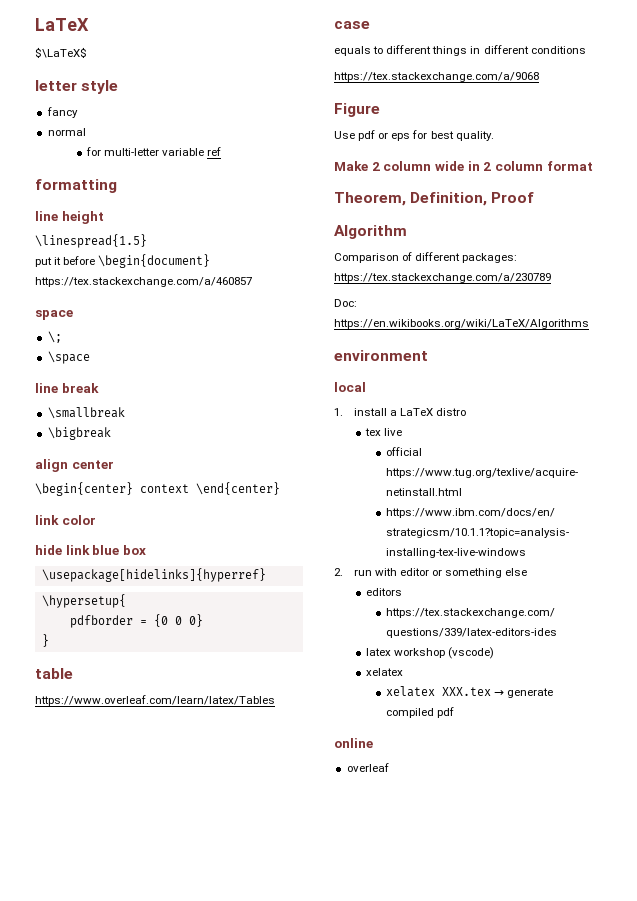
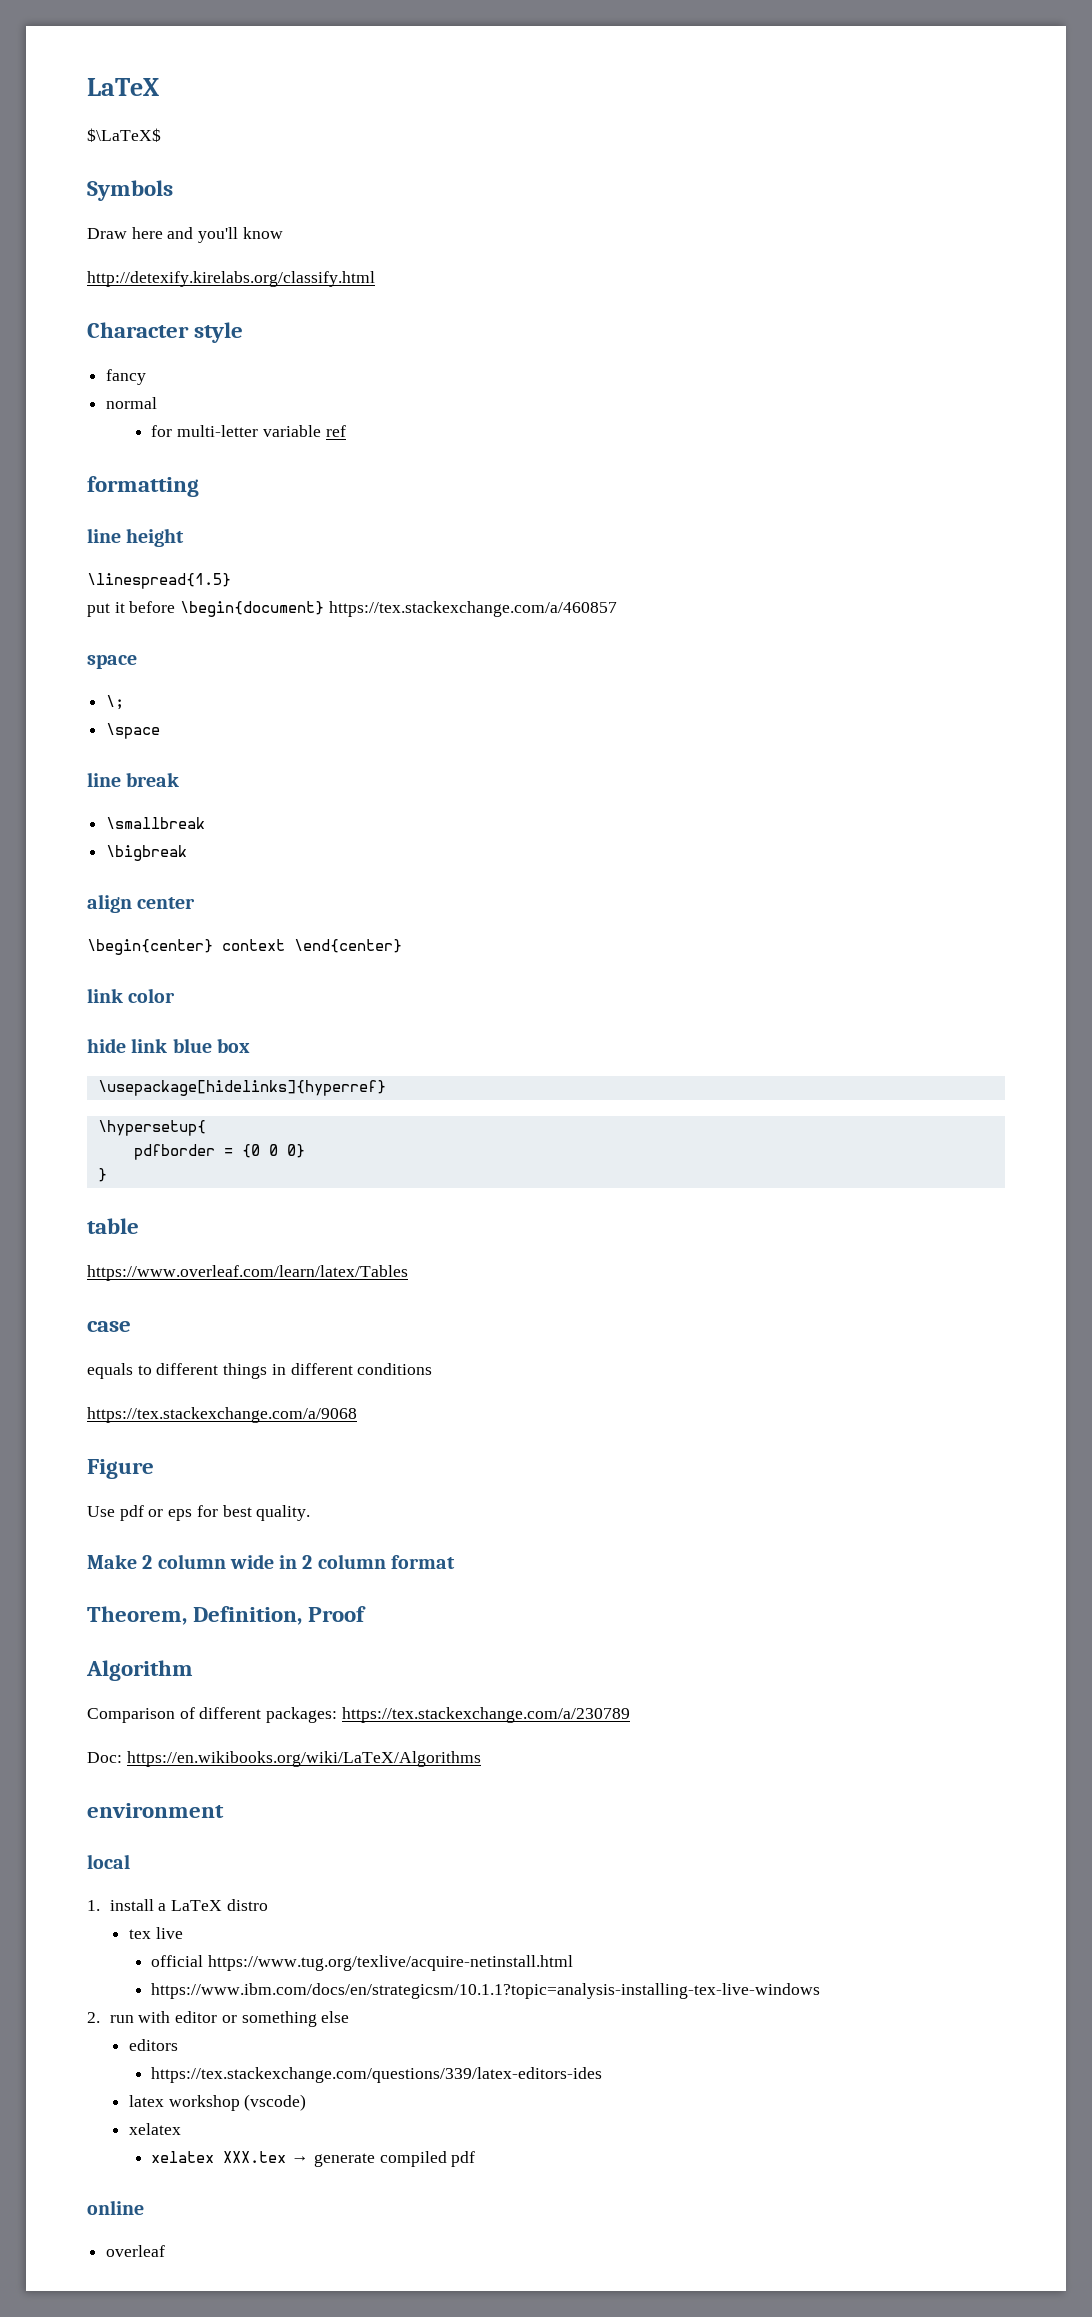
[35,80,77,91] letter -> [87,180,173,201] [87,227,283,243] [87,271,375,287] [87,322,189,338] Symbols // Draw here and you'll know // http://detexify.kirelabs.org/classify.html // Character

